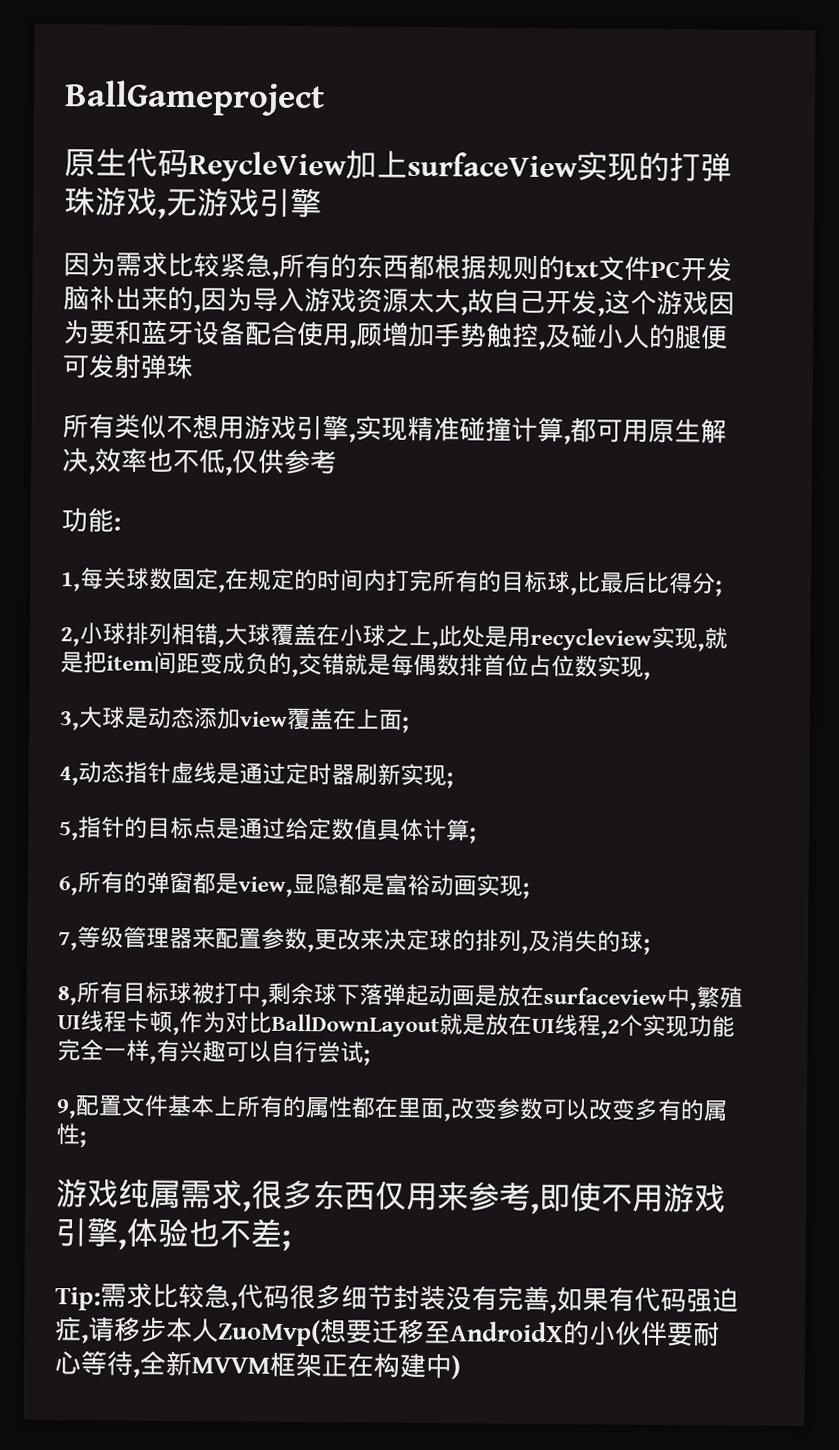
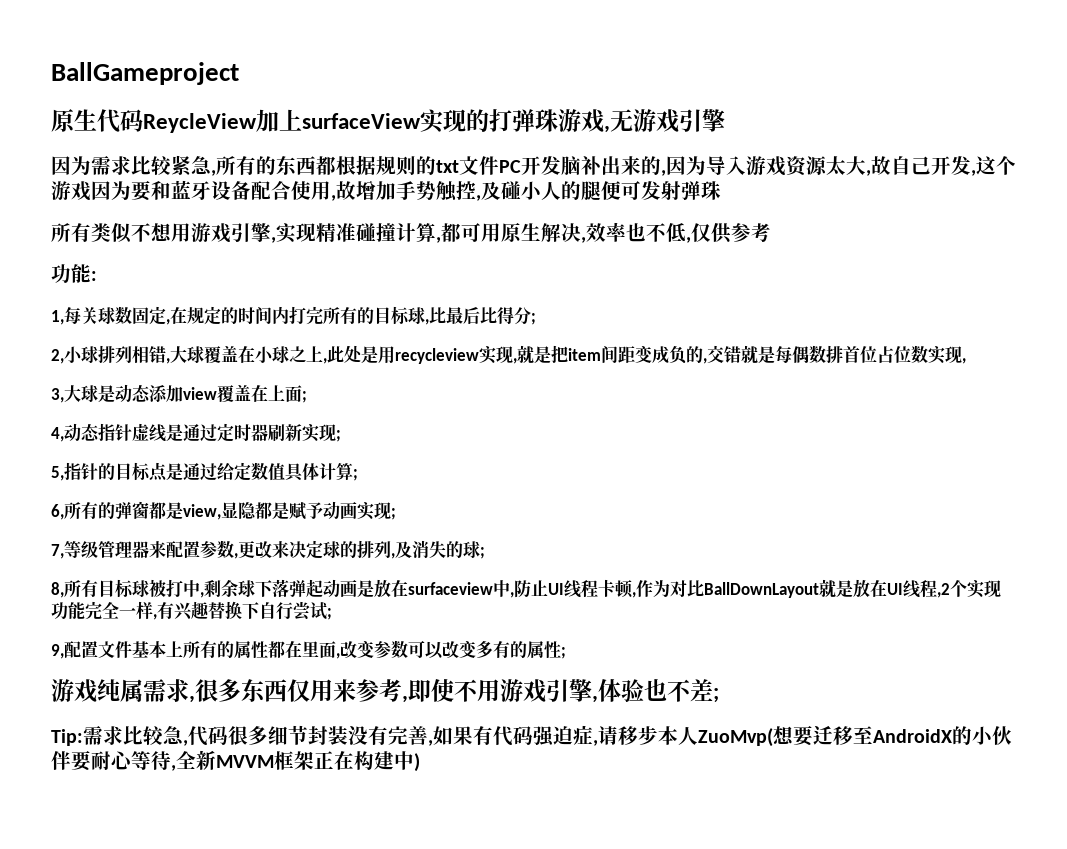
[356,322,383,347] 顾 -> [336,181,356,200] 故
[384,873,431,897] 富裕 -> [289,502,323,520] 赋予
[696,986,743,1009] 繁殖 -> [514,580,548,598] 防止
[225,1040,272,1063] 可以 -> [208,601,260,620] 替换下

